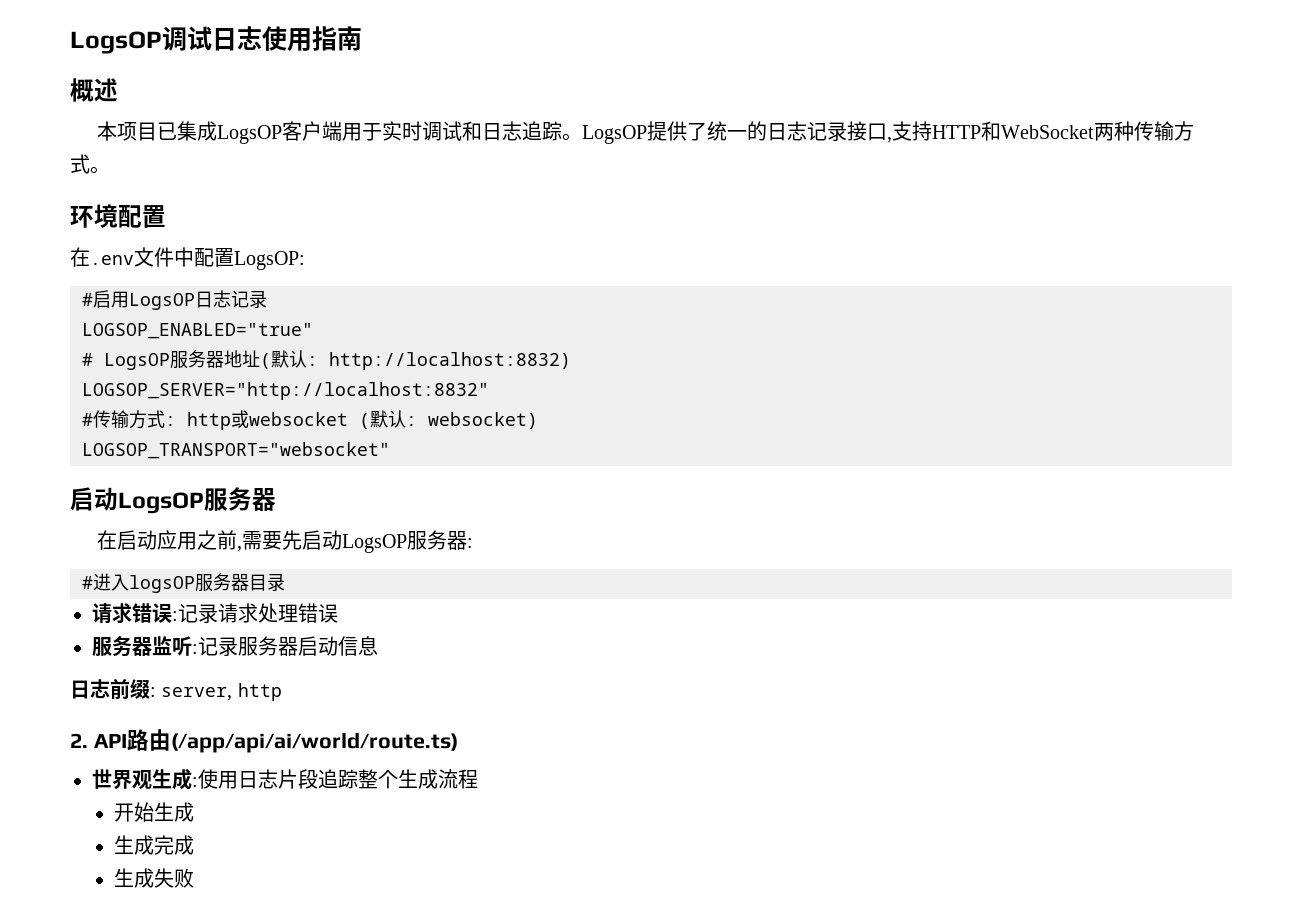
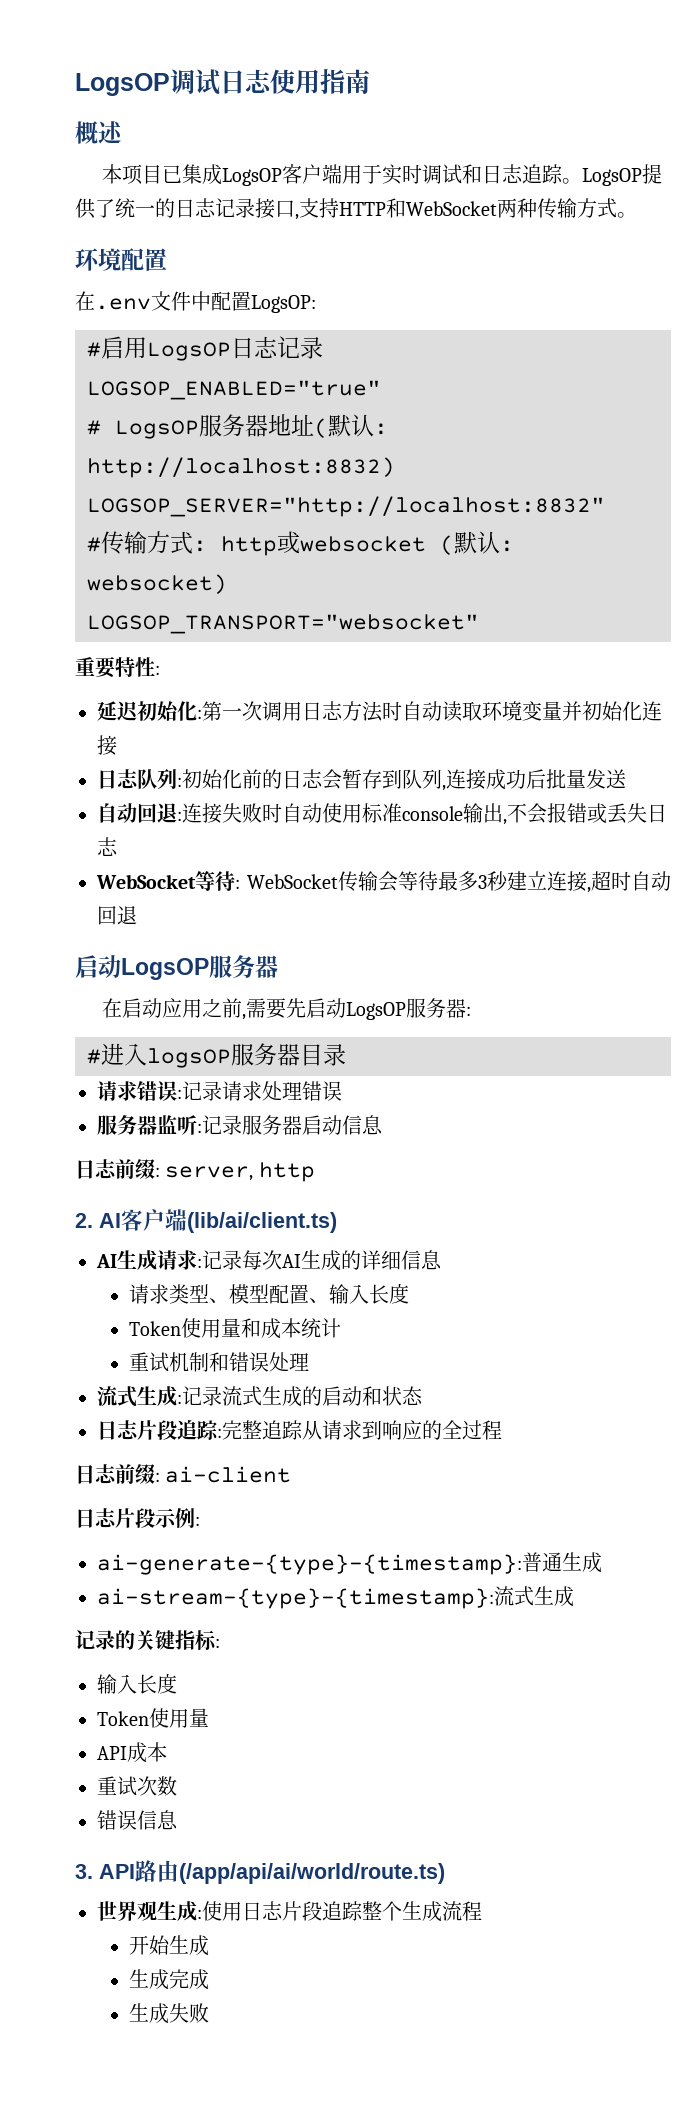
(390, 450) none -> [75,657,160,678] [97,701,662,722] [97,735,117,756] [97,769,626,791] [97,803,667,825] [97,837,118,856] [96,871,671,893] [97,906,137,925] // 重要特性: // 延迟初始化:第一次调用日志方法时自动读取环境变量并初始化连接 // 日志队列:初始化前的日志会暂存到队列,连接成功后批量发送 // 自动回退:连接失败时自动使用标准console输出,不会报错或丢失日志 // WebSocket等待: WebSocket传输会等待最多3秒建立连接,超时自动回退
(88, 740) none -> [99,1209,337,1233] [96,1250,442,1271] [128,1283,409,1304] [128,1318,341,1339] [128,1352,309,1372] [97,1386,423,1407] [97,1420,502,1440] [75,1464,292,1484] [75,1507,200,1528] [97,1552,602,1575] [97,1586,574,1609] [75,1630,220,1651] [97,1673,177,1694] [97,1708,209,1728] [97,1742,167,1763] [97,1776,177,1796] [97,1810,178,1830] [75,1864,93,1879] AI客户端(lib/ai/client.ts) // AI生成请求:记录每次AI生成的详细信息 // 请求类型、模型配置、输入长度 // Token使用量和成本统计 // 重试机制和错误处理 // 流式生成:记录流式生成的启动和状态 // 日志片段追踪:完整追踪从请求到响应的全过程 // 日志前缀: ai-client // 日志片段示例: // ai-generate-{type}-{timestamp}:普通生成 // ai-stream-{type}-{timestamp}:流式生成 // 记录的关键指标: // 输入长度 // Token使用量 // API成本 // 重试次数 // 错误信息 // 3.

